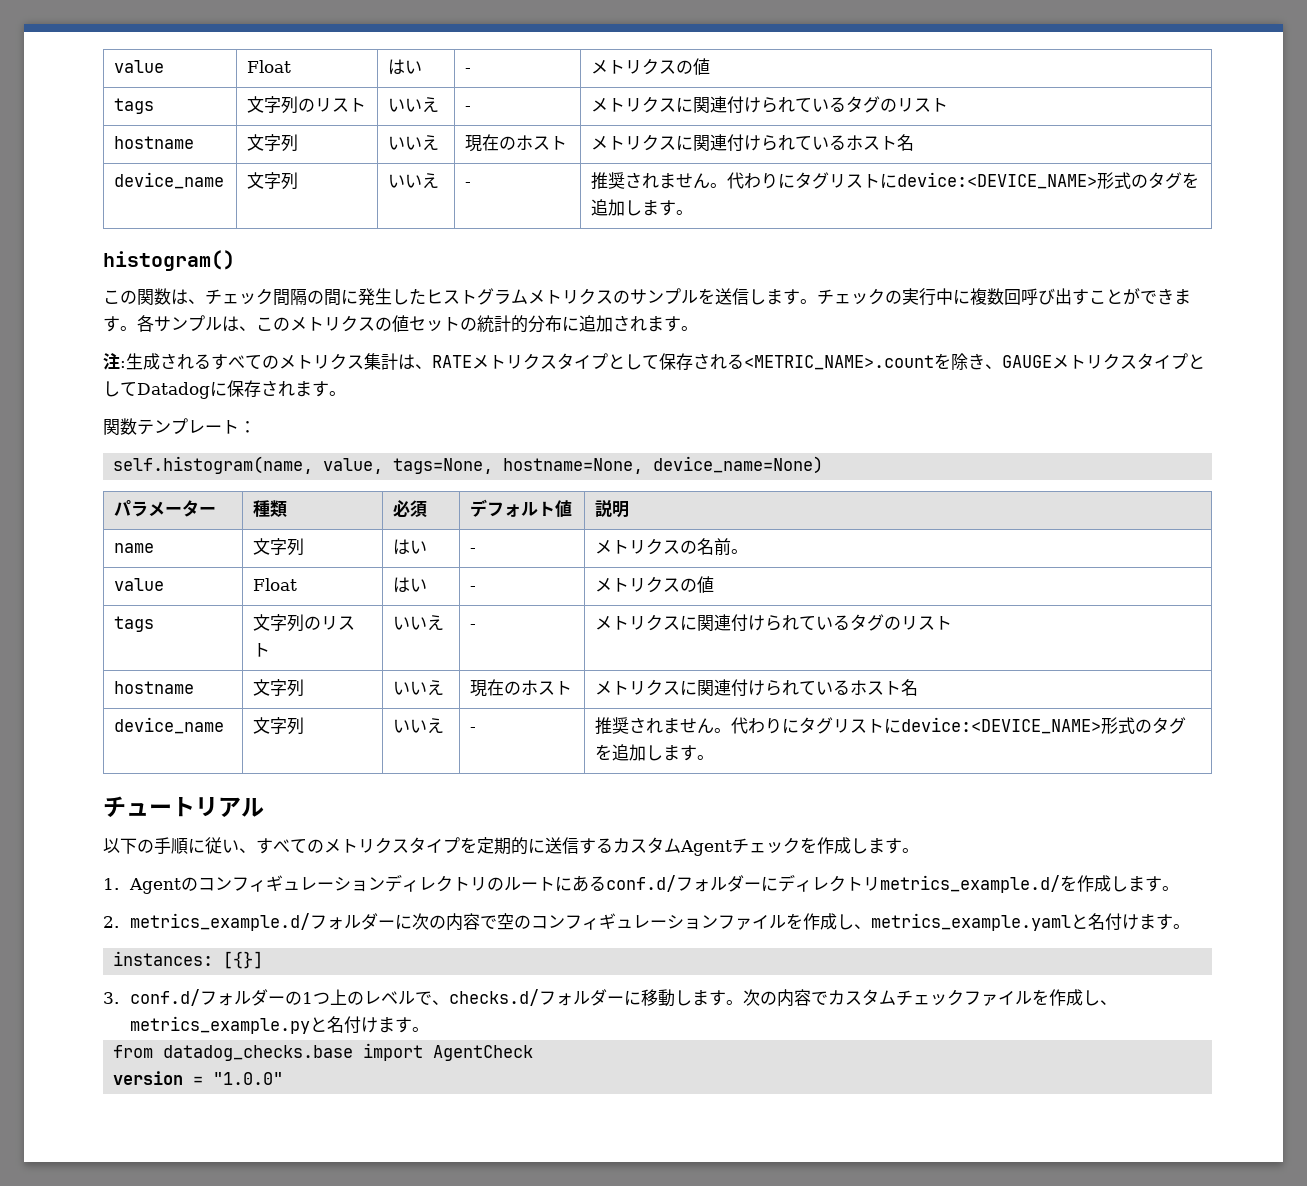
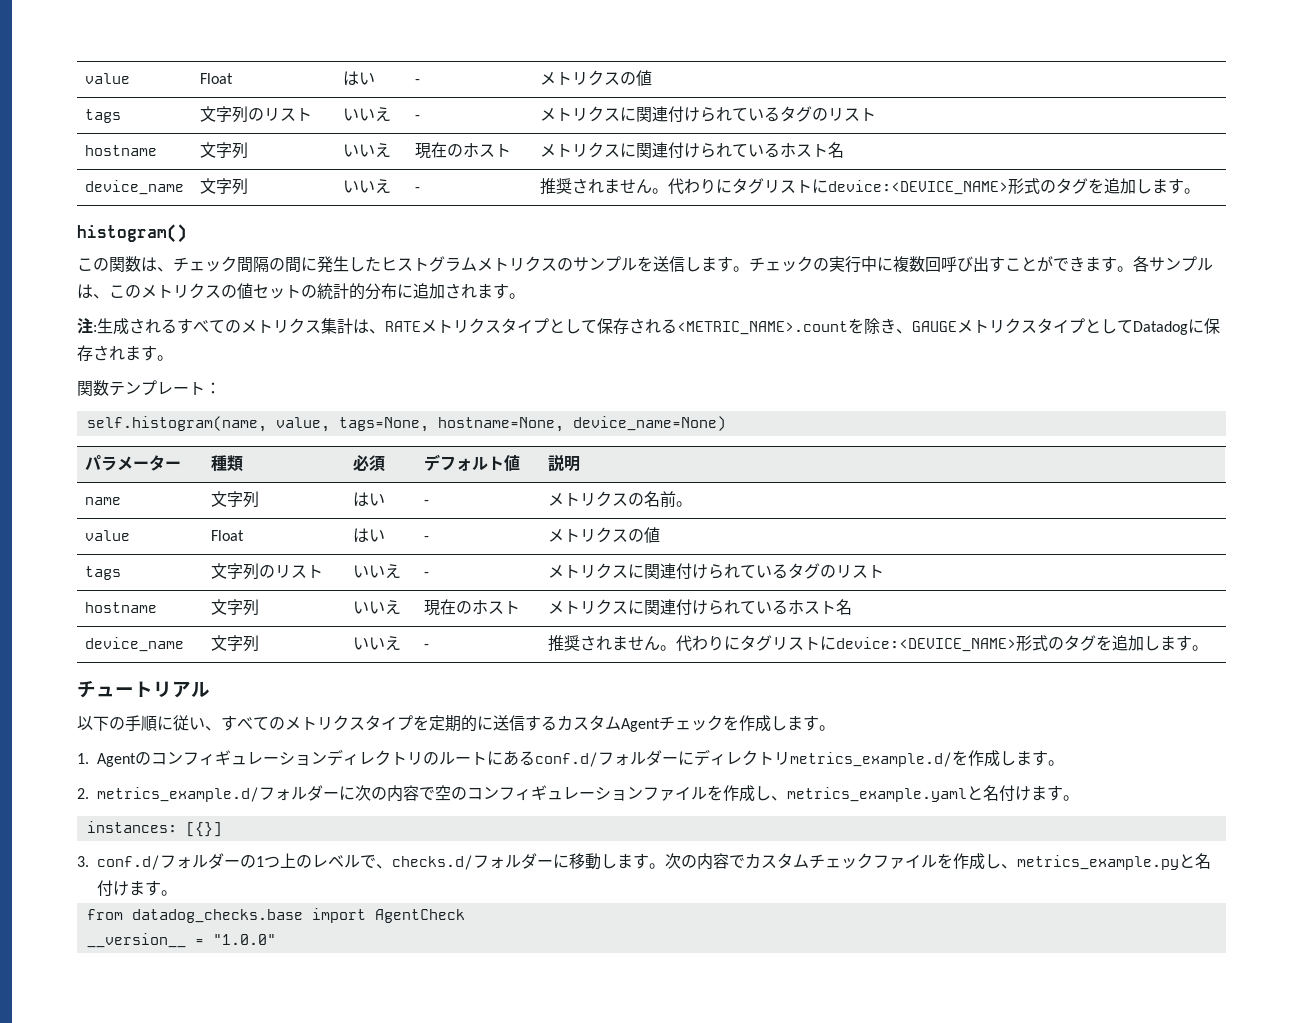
[113,1071,184,1085] version -> [86,933,186,948] __version__

